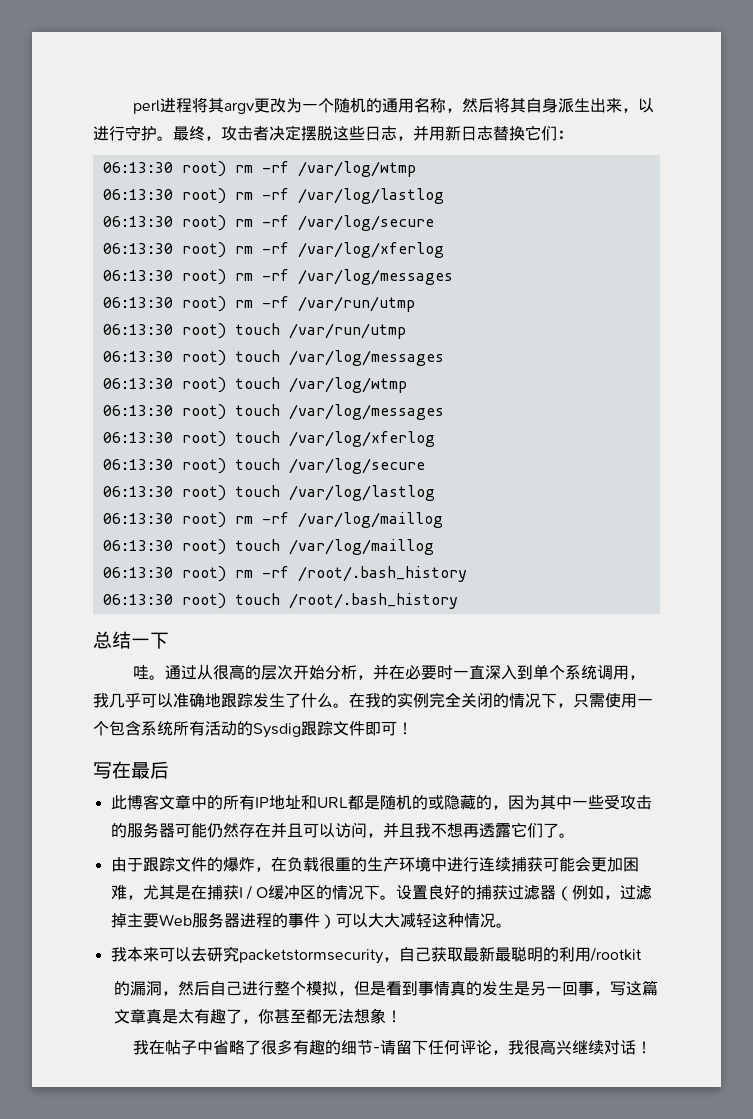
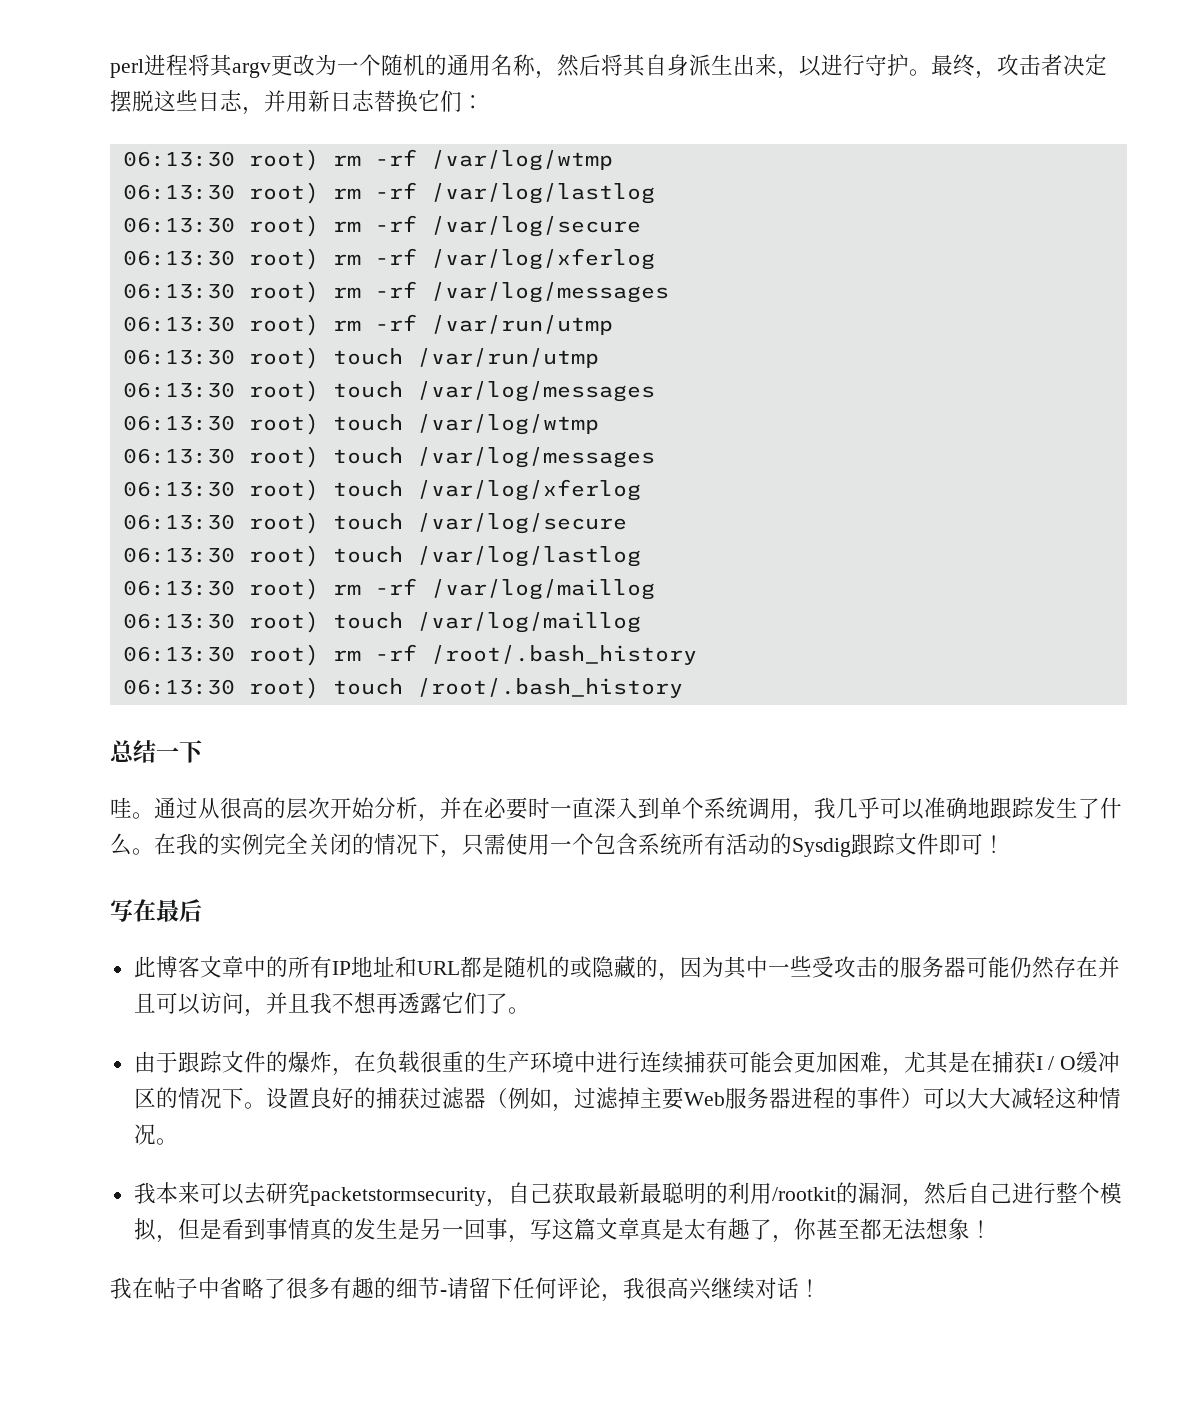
(642, 954) // -> (836, 1194) none

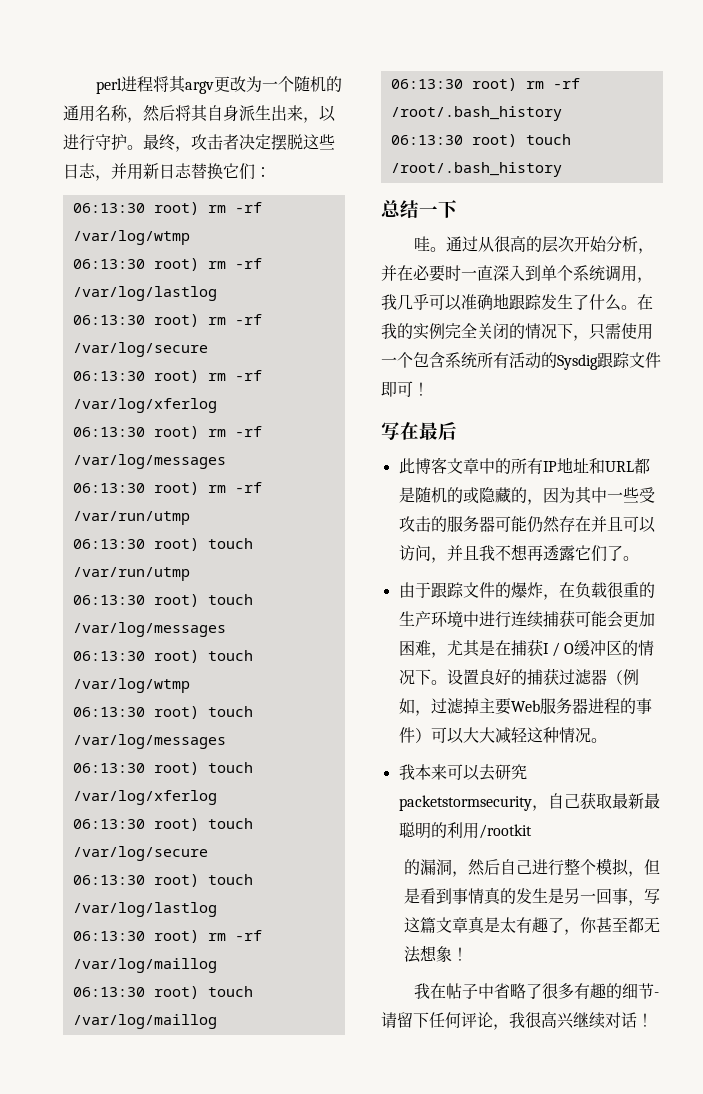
(836, 1194) none -> (532, 831) //

